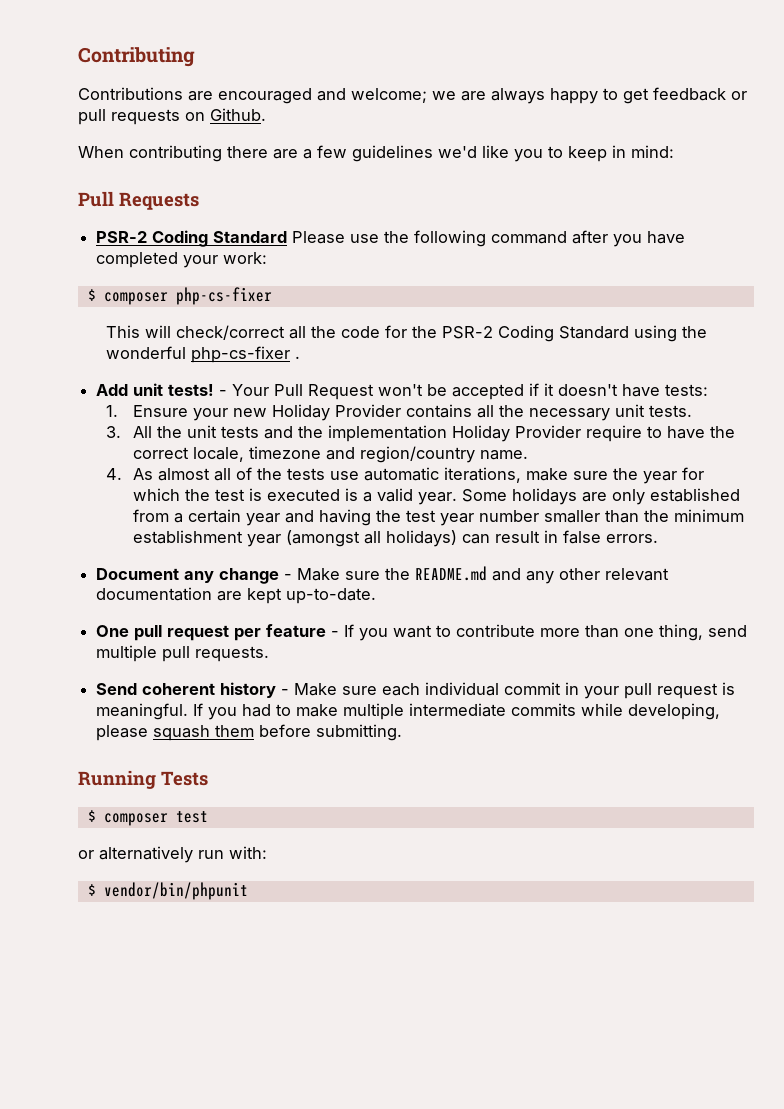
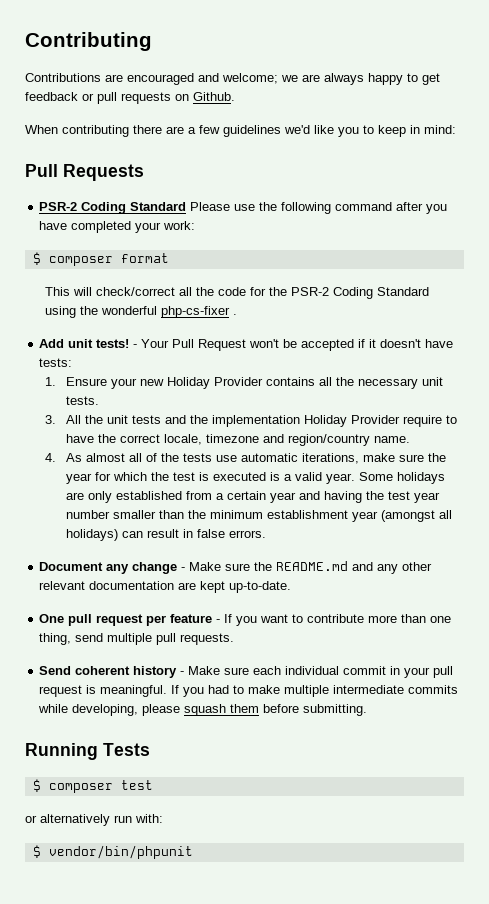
[175,287,272,305] php-cs-fixer -> [120,253,169,263] format

